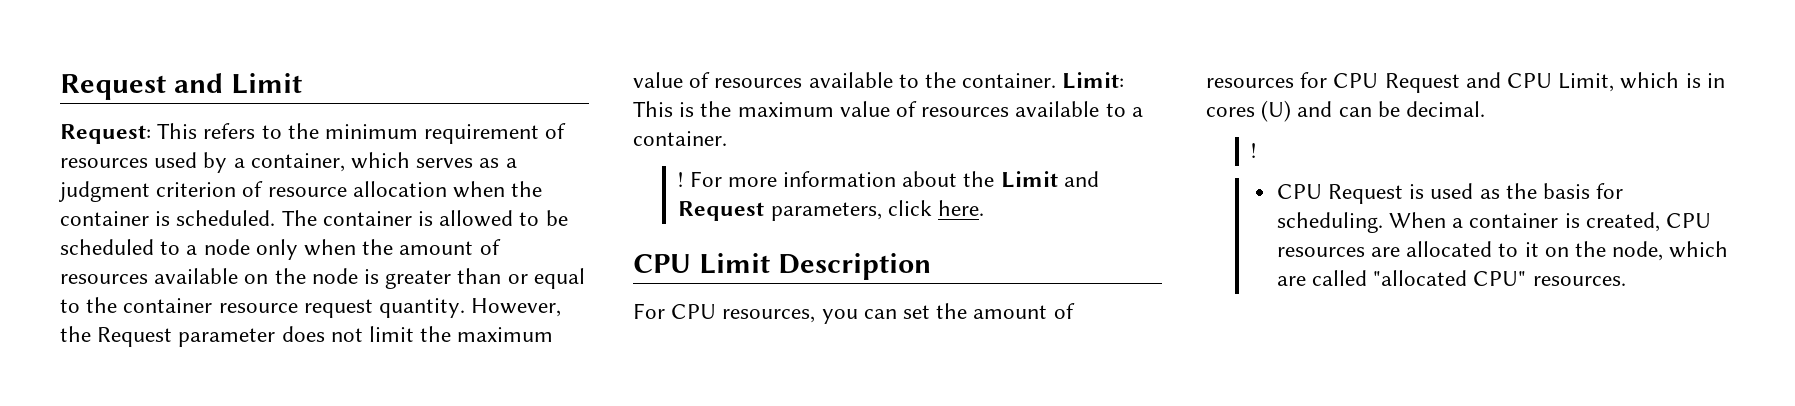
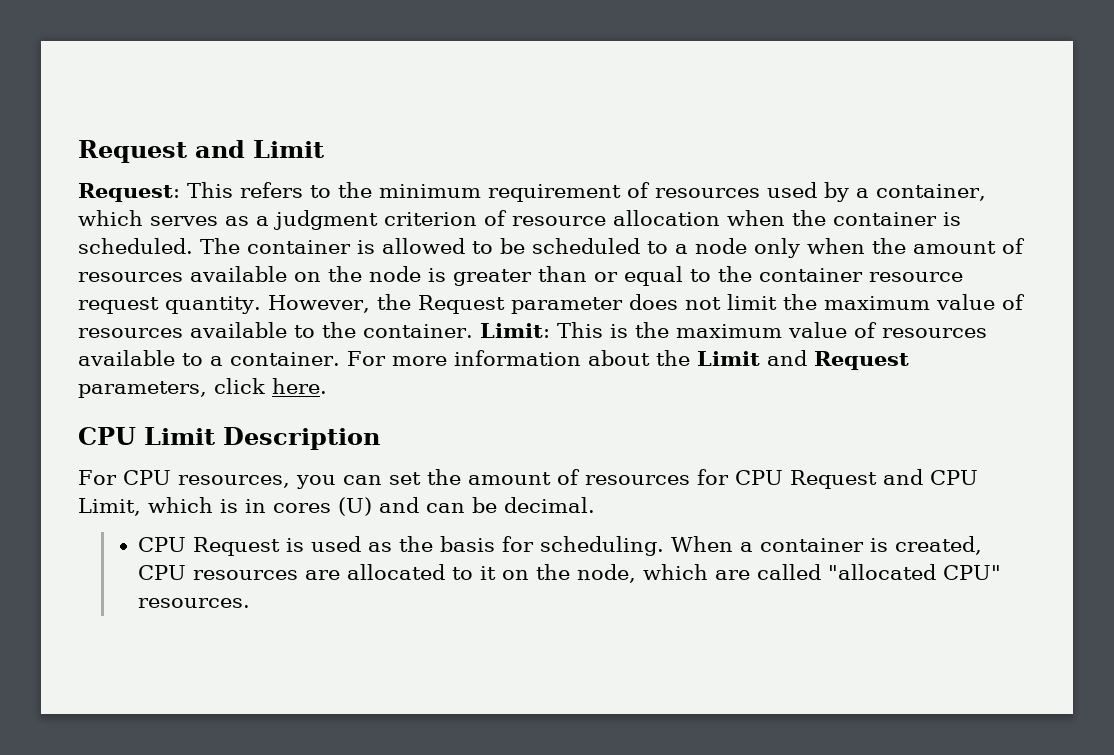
[678,172,684,187] // ! -> (340, 359) none
[1251,143,1257,158] // ! -> (595, 505) none

